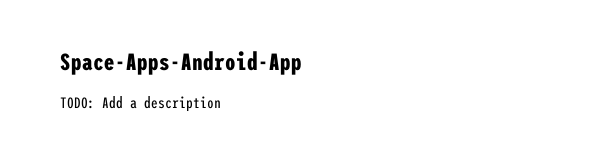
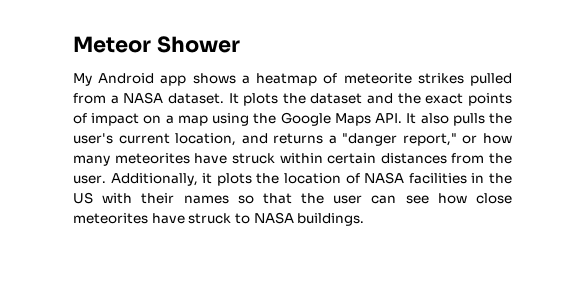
[60,51,302,75] [60,96,221,112] Space-Apps-Android-App // TODO: Add a description -> [73,36,240,53] [73,73,512,86] [73,92,512,106] [73,112,512,126] [73,133,512,146] [73,153,512,166] [73,172,513,186] [73,192,512,204] [73,212,365,226] Meteor Shower // My Android app shows a heatmap of meteorite strikes pulled from a NASA dataset. It plots the dataset and the exact points of impact on a map using the Google Maps API. It also pulls the user's current location, and returns a "danger report," or how many meteorites have struck within certain distances from the user. Additionally, it plots the location of NASA facilities in the US with their names so that the user can see how close meteorites have struck to NASA buildings.

